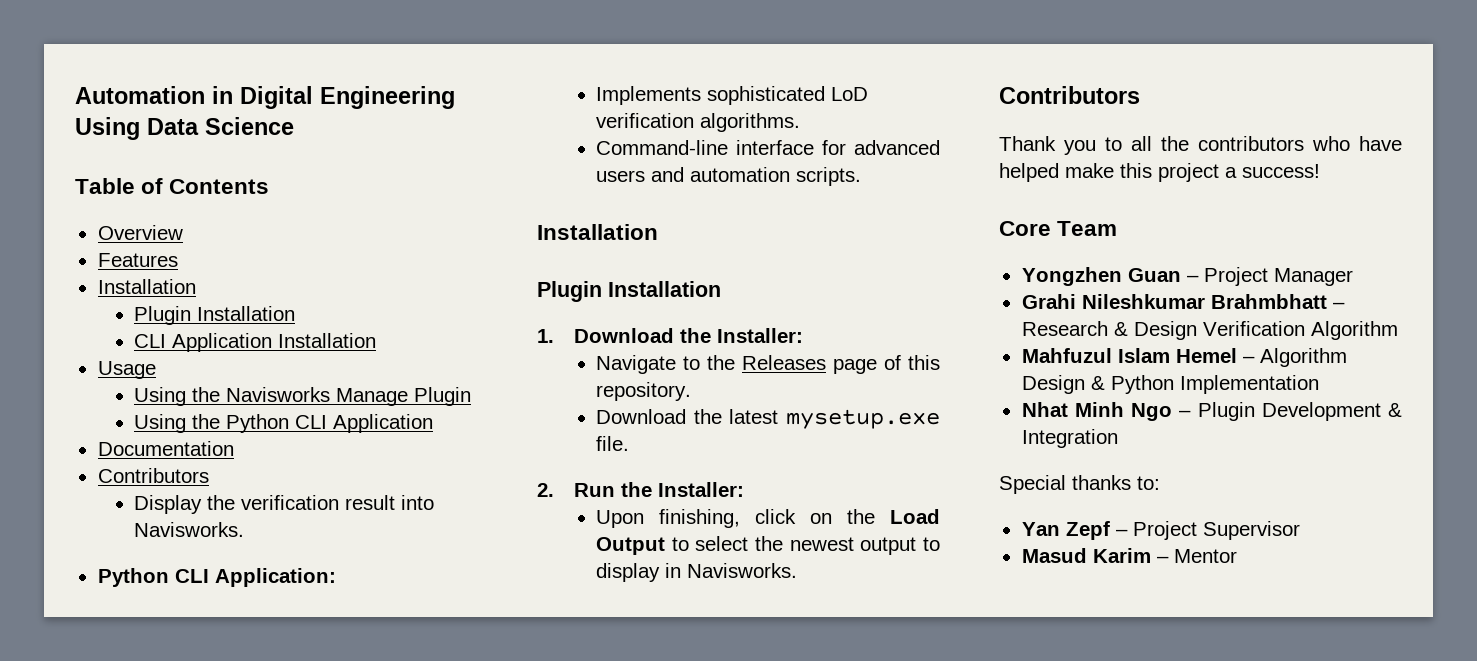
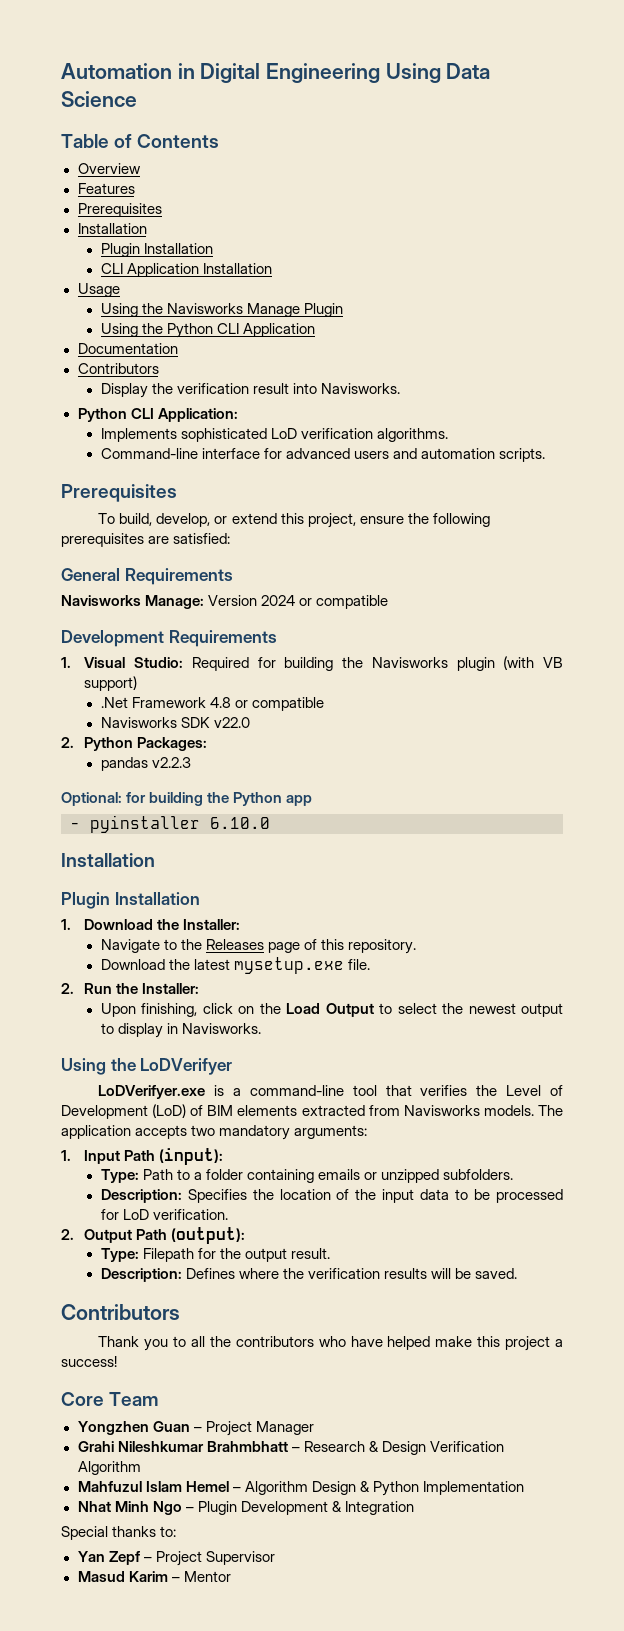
(178, 260) none -> [77,203,162,217] // Prerequisites
(862, 176) none -> [61,484,177,502] [98,513,490,528] [61,533,231,547] [61,568,233,585] [61,595,389,609] [61,630,277,647] [61,656,563,671] [84,676,138,691] [100,697,324,711] [100,717,250,728] [61,737,208,751] [100,757,191,771] [61,792,313,806] [70,815,270,833] // Prerequisites // To build, develop, or extend this project, ensure the following prerequisites are satisfied: // General Requirements // Navisworks Manage: Version 2024 or compatible // Development Requirements // 1. Visual Studio: Required for building the Navisworks plugin (with VB support) // .Net Framework 4.8 or compatible // Navisworks SDK v22.0 // 2. Python Packages: // pandas v2.2.3 // Optional: for building the Python app // - pyinstaller 6.10.0
(798, 570) none -> [61,1058,233,1075] [98,1085,564,1099] [61,1104,563,1119] [61,1125,368,1140] [61,1148,224,1165] [100,1169,514,1183] [100,1189,564,1203] [100,1209,228,1220] [61,1227,246,1244] [100,1248,330,1262] [100,1268,518,1282] // Using the LoDVerifyer // LoDVerifyer.exe is a command-line tool that verifies the Level of Development (LoD) of BIM elements extracted from Navisworks models. The application accepts two mandatory arguments: // 1. Input Path (input): // Type: Path to a folder containing emails or unzipped subfolders. // Description: Specifies the location of the input data to be processed for LoD verification. // 2. Output Path (output): // Type: Filepath for the output result. // Description: Defines where the verification results will be saved.

